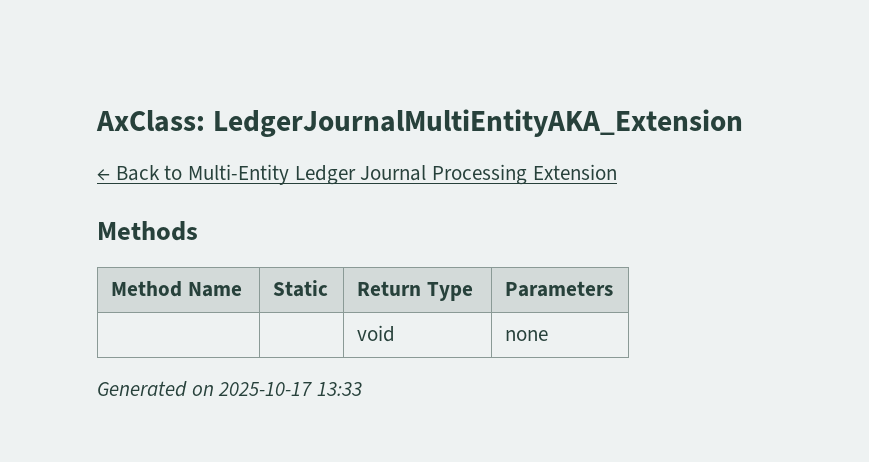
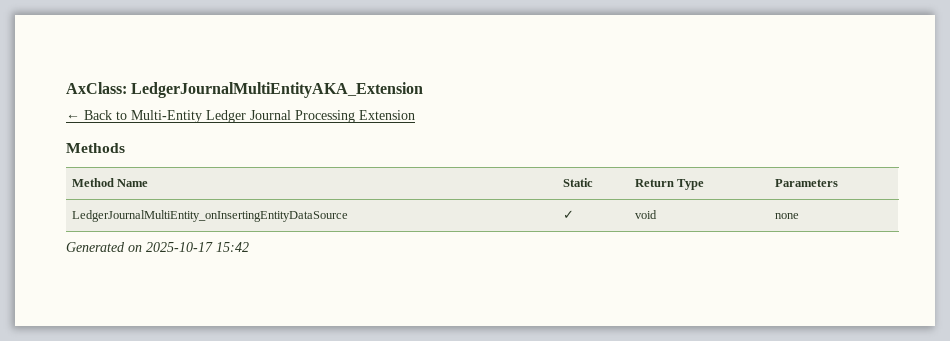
(614, 289) | -> [71,210,348,222] [562,210,574,219] LedgerJournalMultiEntity_onInsertingEntityDataSource | ✓
[317,382,363,396] 13:33 -> [216,242,249,252] 15:42

